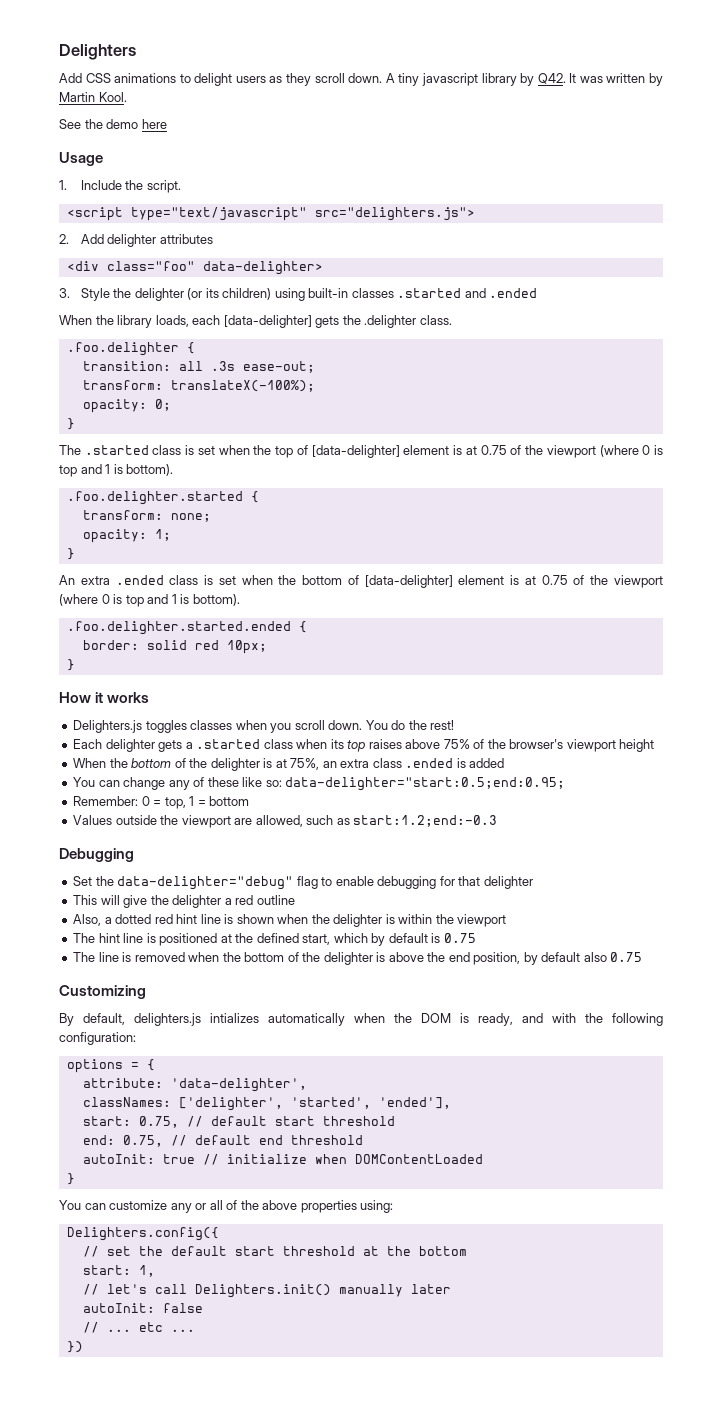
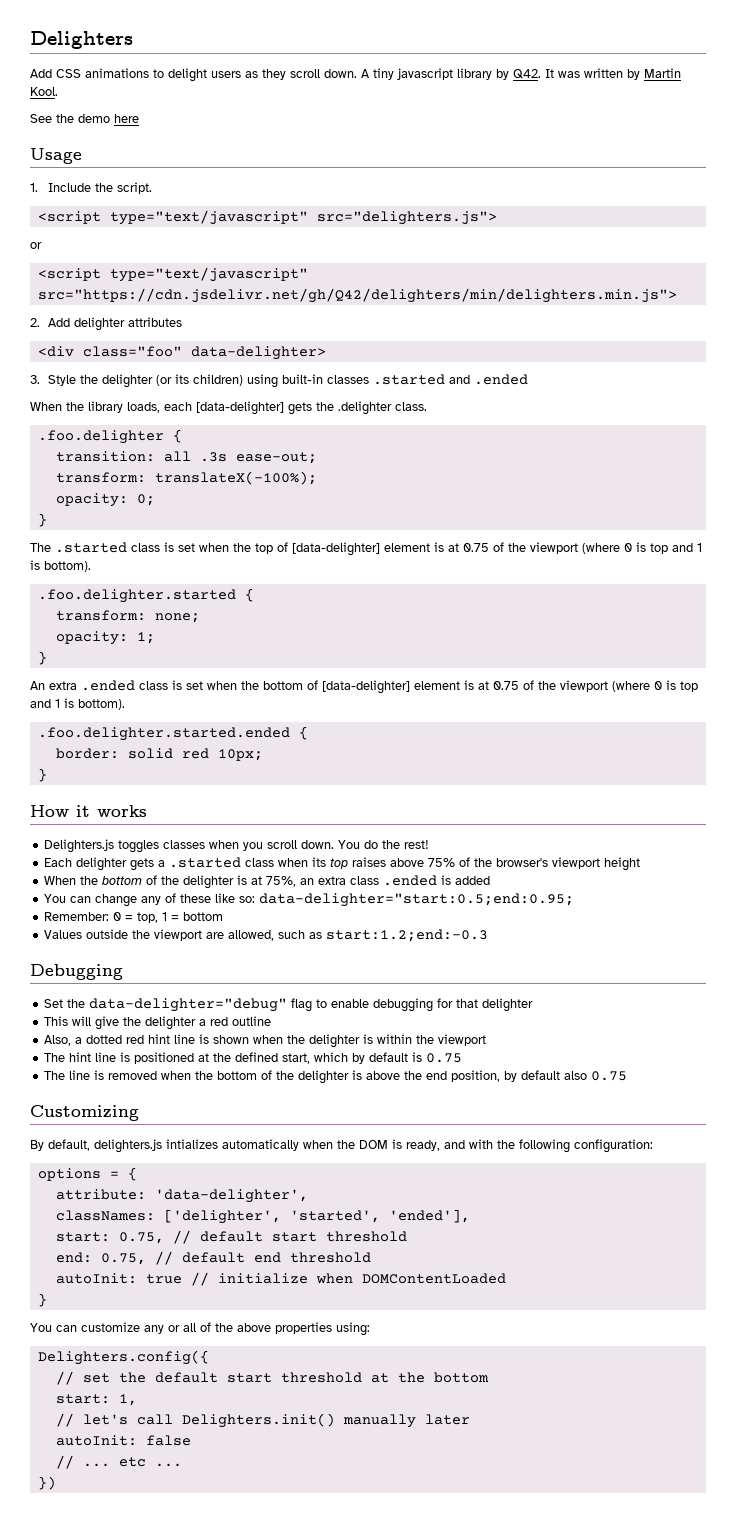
(475, 214) none -> [30,242,42,249] [37,267,308,282] [37,288,677,303] // or // <script type="text/javascript" src="https://cdn.jsdelivr.net/gh/Q42/delighters/min/delighters.min.js">

